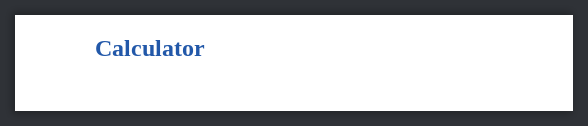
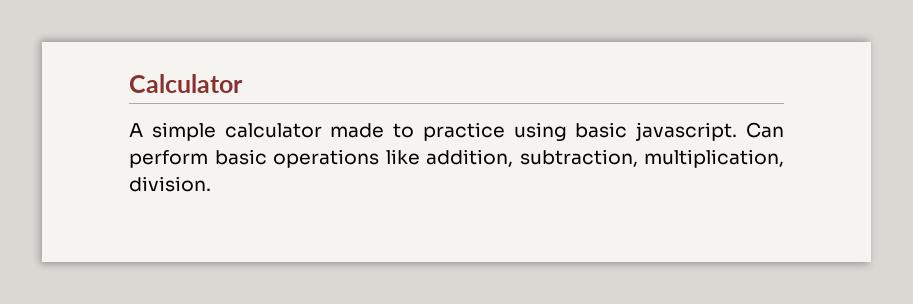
(205, 48) none -> [129,122,784,141] [129,149,784,168] [129,176,211,192] // A simple calculator made to practice using basic javascript. Can perform basic operations like addition, subtraction, multiplication, division.

